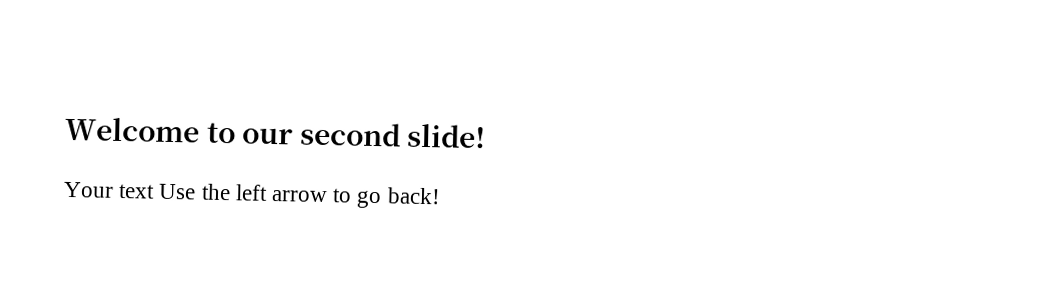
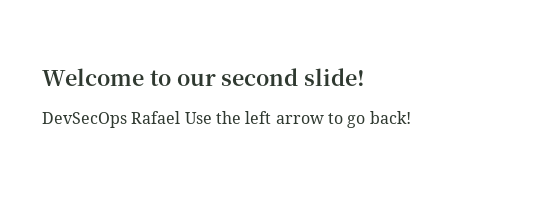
[63,181,156,199] Your text -> [42,111,181,128] DevSecOps Rafael

